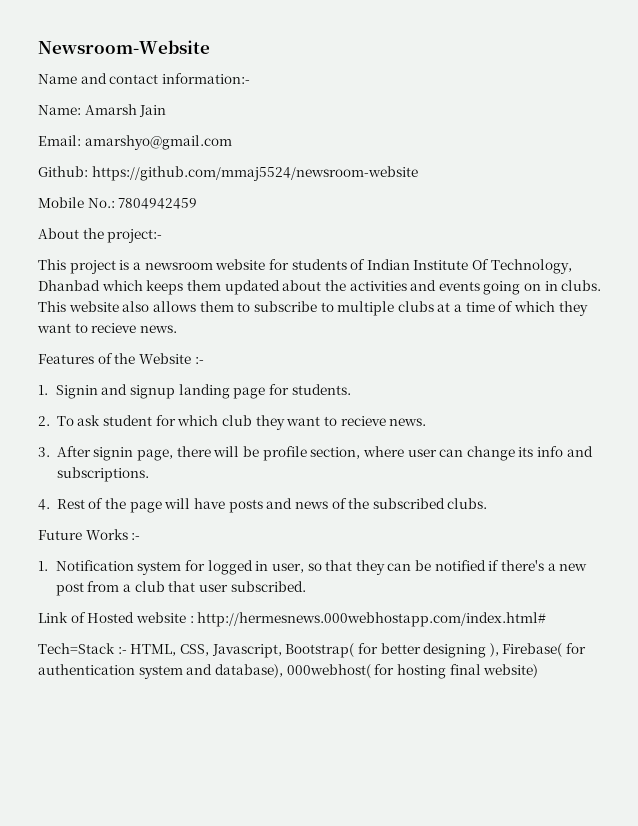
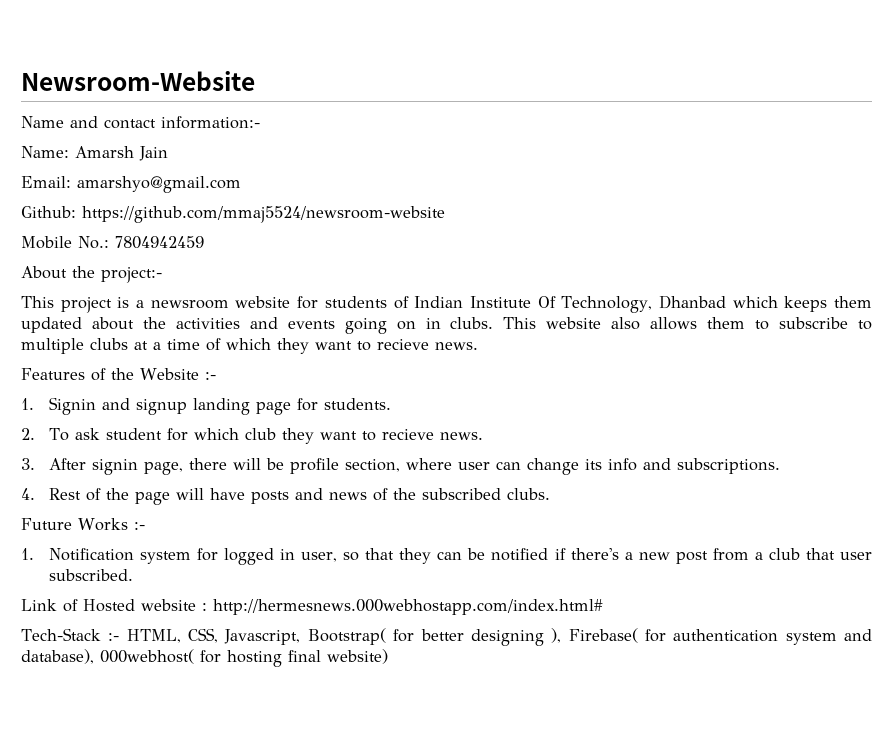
[38,643,115,654] Tech=Stack -> [21,628,101,641] Tech-Stack

